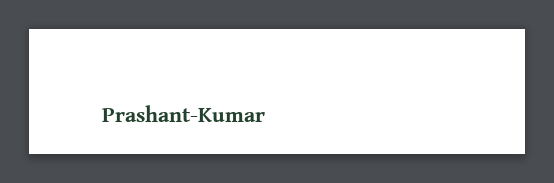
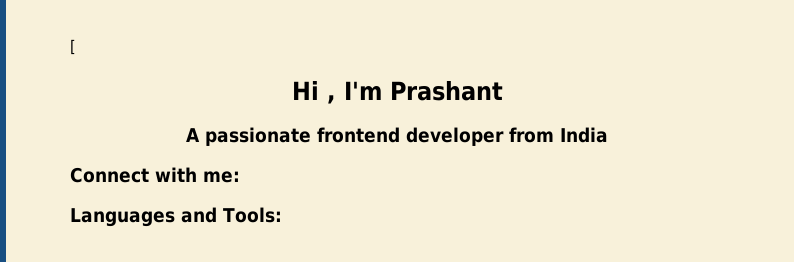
[102,105,265,122] Prashant-Kumar -> [70,39,76,55] [291,81,503,104] [186,127,608,146] [70,167,240,183] [70,207,282,227] [ // Hi , I'm Prashant // A passionate frontend developer from India // Connect with me: // Languages and Tools:

